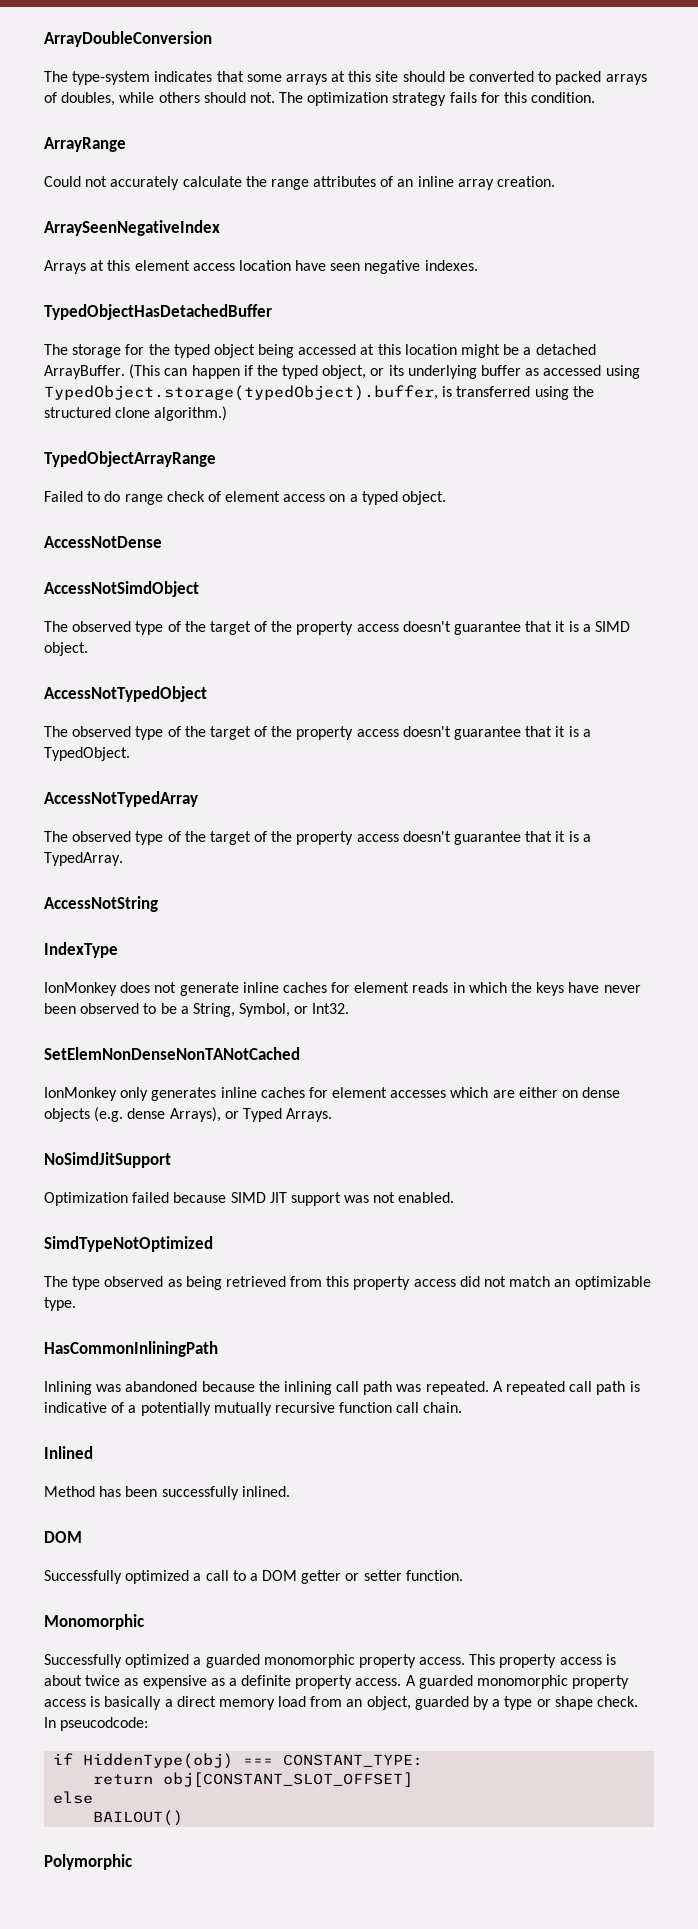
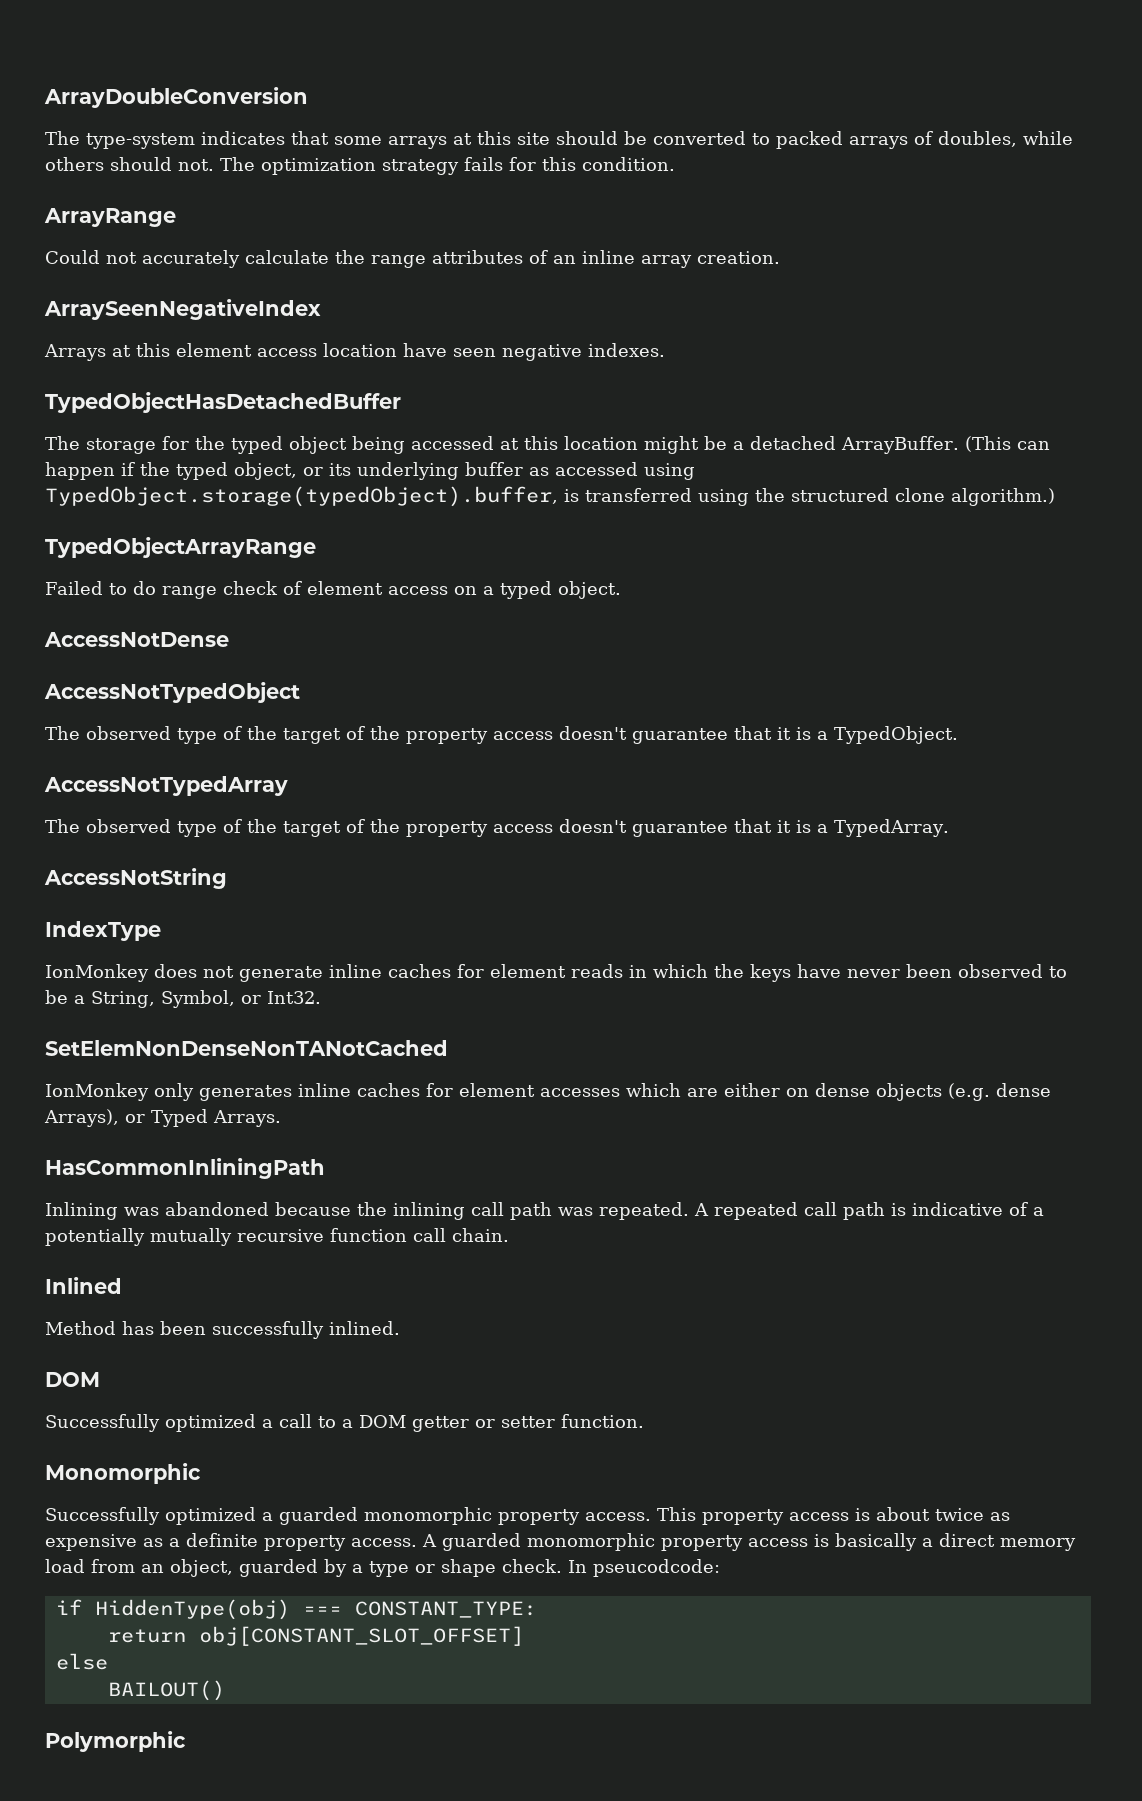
[44,581,199,597] [44,621,630,635] [44,642,88,656] // AccessNotSimdObject // The observed type of the target of the property access doesn't guarantee that it is a SIMD object. -> (229, 639) none
[44,1152,171,1168] [44,1192,455,1206] [44,1236,213,1252] [44,1276,651,1290] [44,1297,76,1311] // NoSimdJitSupport // Optimization failed because SIMD JIT support was not enabled. // SimdTypeNotOptimized // The type observed as being retrieved from this property access did not match an optimizable type. -> (281, 1118) none

